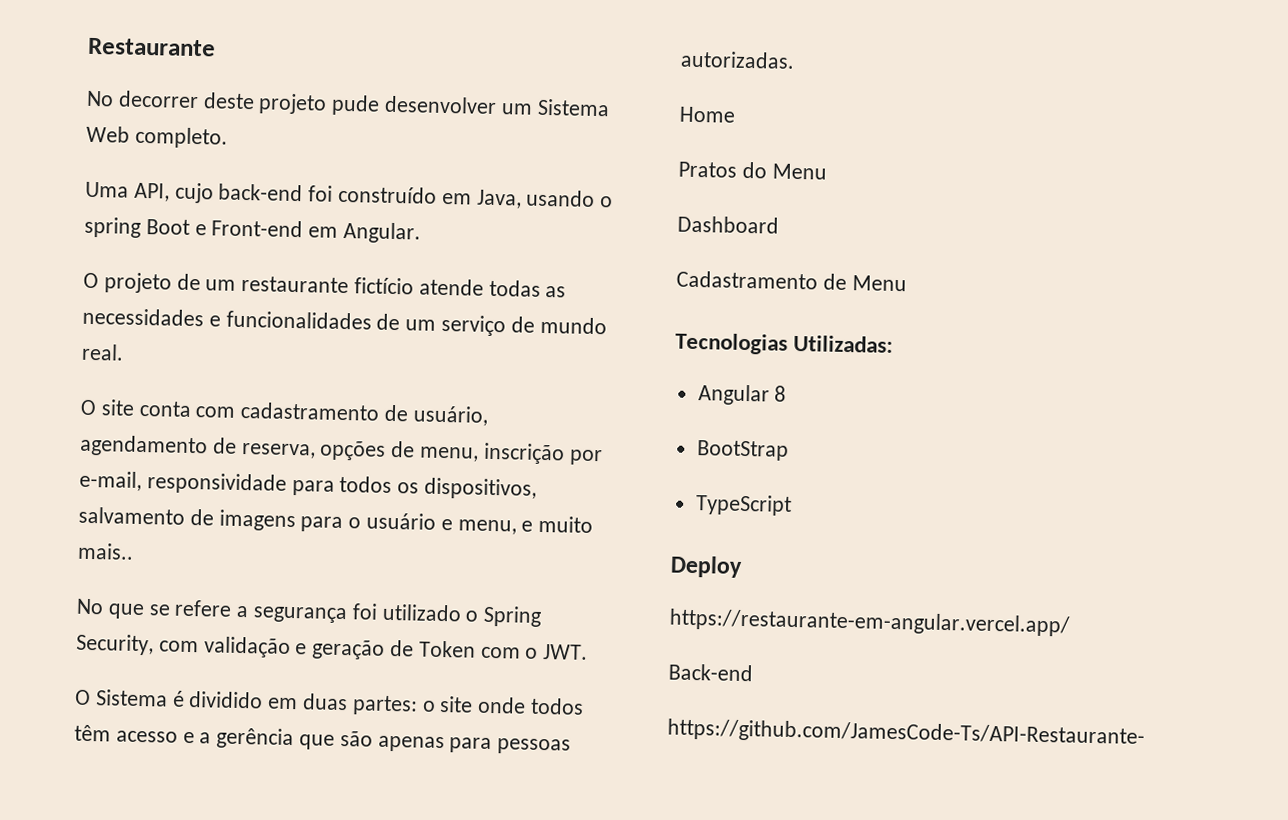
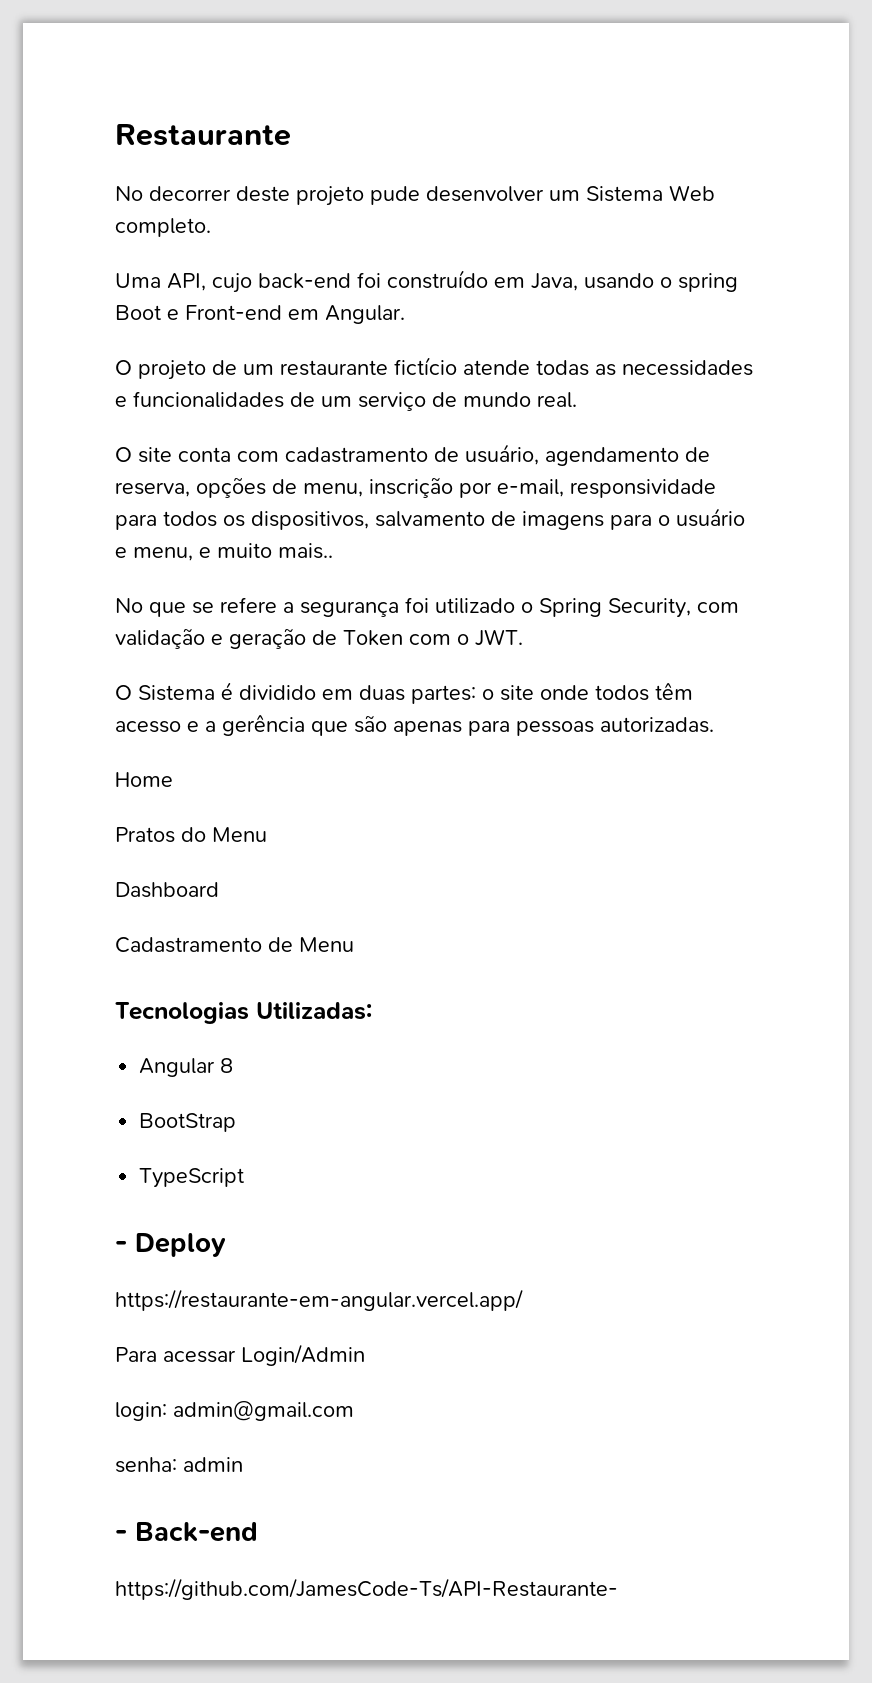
(792, 505) none -> [115,1241,127,1252] -
(1070, 622) none -> [115,1344,365,1366] [115,1401,354,1421] [115,1457,243,1473] [115,1530,127,1541] Para acessar Login/Admin // login: admin@gmail.com // senha: admin // -

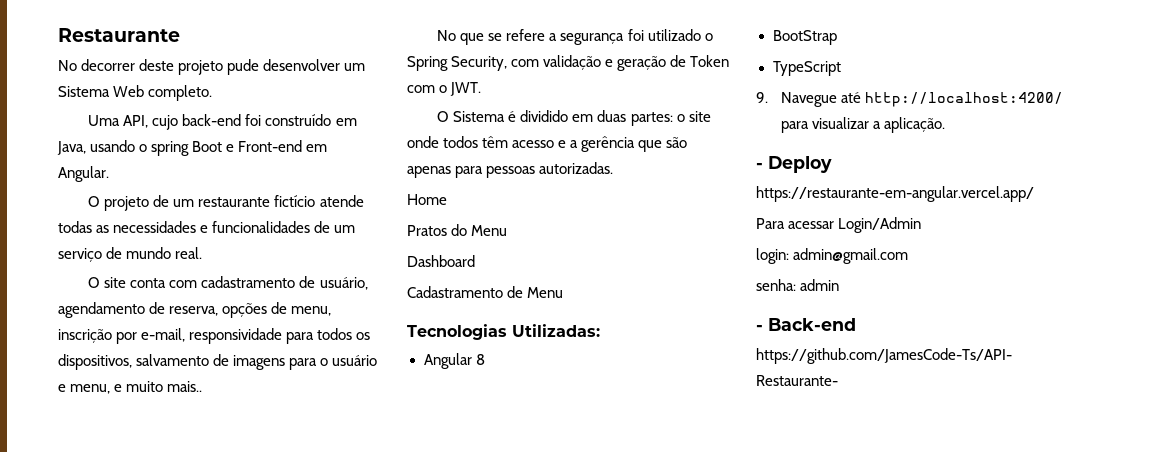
(245, 1178) none -> [756,92,1063,107] [780,117,945,133] // 9. Navegue até http://localhost:4200/ para visualizar a aplicação.

